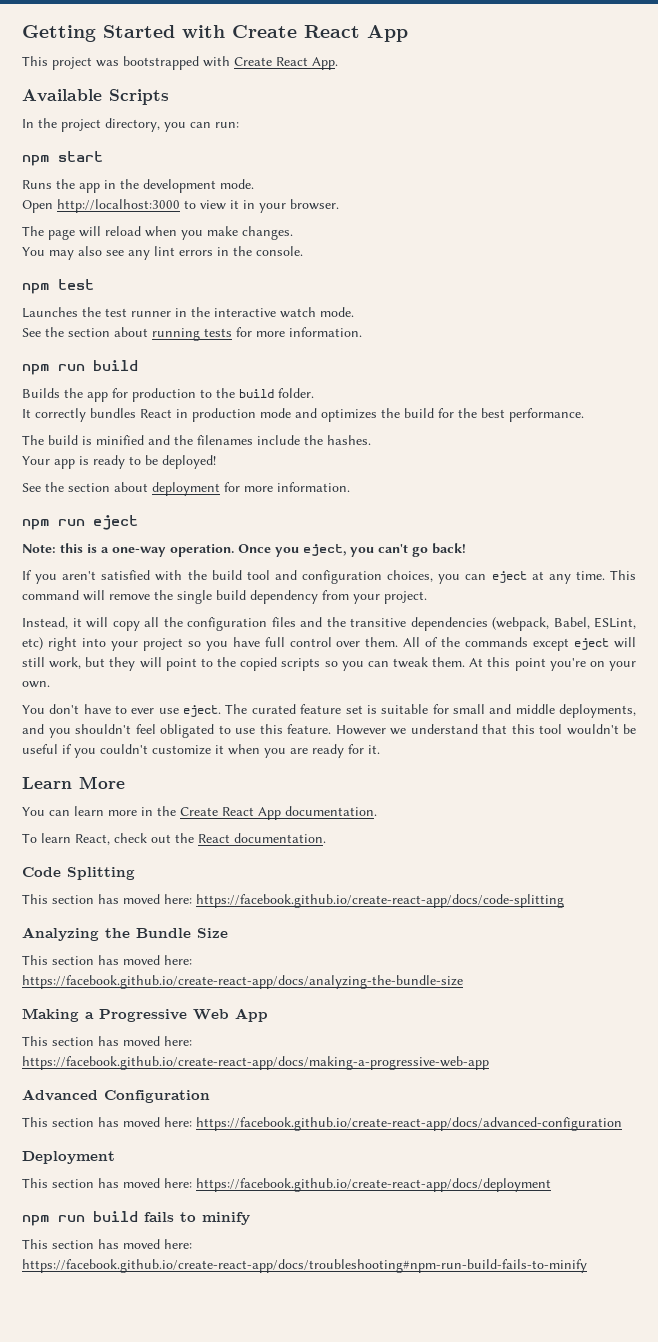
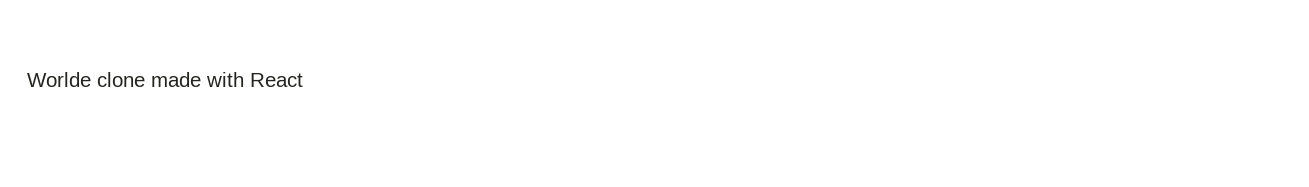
[22,25,408,42] [22,56,338,70] [22,89,169,105] [22,118,239,132] [22,151,103,166] [22,179,254,193] [22,199,339,213] [22,226,293,240] [22,246,303,260] [22,279,94,294] [22,307,354,318] [22,327,362,341] [22,360,138,375] [22,388,314,402] [22,408,584,422] [22,435,371,445] [22,455,216,469] [22,482,350,496] [22,515,138,530] [22,543,466,557] [22,570,637,584] [22,590,427,604] [22,617,636,631] [22,637,637,651] [22,657,636,671] [22,681,50,688] [22,704,637,718] [22,724,636,738] [22,744,380,758] [22,776,125,789] [22,806,377,820] [22,833,326,845] [22,867,135,880] [22,894,564,908] [22,927,228,941] [22,955,192,965] [22,975,463,989] [22,1008,268,1022] [22,1036,192,1046] [22,1056,489,1070] [22,1089,210,1103] [22,1117,622,1131] [22,1151,115,1164] [22,1178,551,1192] [22,1211,250,1226] [22,1239,192,1249] [22,1259,587,1273] Getting Started with Create React App // This project was bootstrapped with Create React App. // Available Scripts // In the project directory, you can run: // npm start // Runs the app in the development mode. // Open http://localhost:3000 to view it in your browser. // The page will reload when you make changes. // You may also see any lint errors in the console. // npm test // Launches the test runner in the interactive watch mode. // See the section about running tests for more information. // npm run build // Builds the app for production to the build folder. // It correctly bundles React in production mode and optimizes the build for the best performance. // The build is minified and the filenames include the hashes. // Your app is ready to be deployed! // See the section about deployment for more information. // npm run eject // Note: this is a one-way operation. Once you eject, you can't go back! // If you aren't satisfied with the build tool and configuration choices, you can eject at any time. This command will remove the single build dependency from your project. // Instead, it will copy all the configuration files and the transitive dependencies (webpack, Babel, ESLint, etc) right into your project so you have full control over them. All of the commands except eject will still work, but they will point to the copied scripts so you can tweak them. At this point you're on your own. // You don't have to ever use eject. The curated feature set is suitable for small and middle deployments, and you shouldn't feel obligated to use this feature. However we understand that this tool wouldn't be useful if you couldn't customize it when you are ready for it. // Learn More // You can learn more in the Create React App documentation. // To learn React, check out the React documentation. // Code Splitting // This section has moved here: https://facebook.github.io/create-react-app/docs/code-splitting // Analyzing the Bundle Size // This section has moved here: https://facebook.github.io/create-react-app/docs/analyzing-the-bundle-size // Making a Progressive Web App // This section has moved here: https://facebook.github.io/create-react-app/docs/making-a-progressive-web-app // Advanced Configuration // This section has moved here: https://facebook.github.io/create-react-app/docs/advanced-configuration // Deployment // This section has moved here: https://facebook.github.io/create-react-app/docs/deployment // npm run build fails to minify // This section has moved here: https://facebook.github.io/create-react-app/docs/troubleshooting#npm-run-build-fails-to-minify -> [27,72,303,87] Worlde clone made with React

